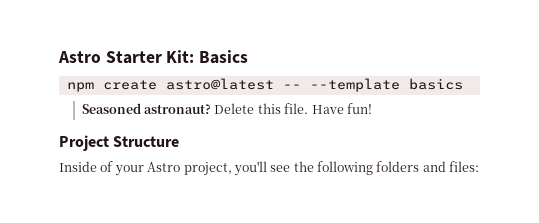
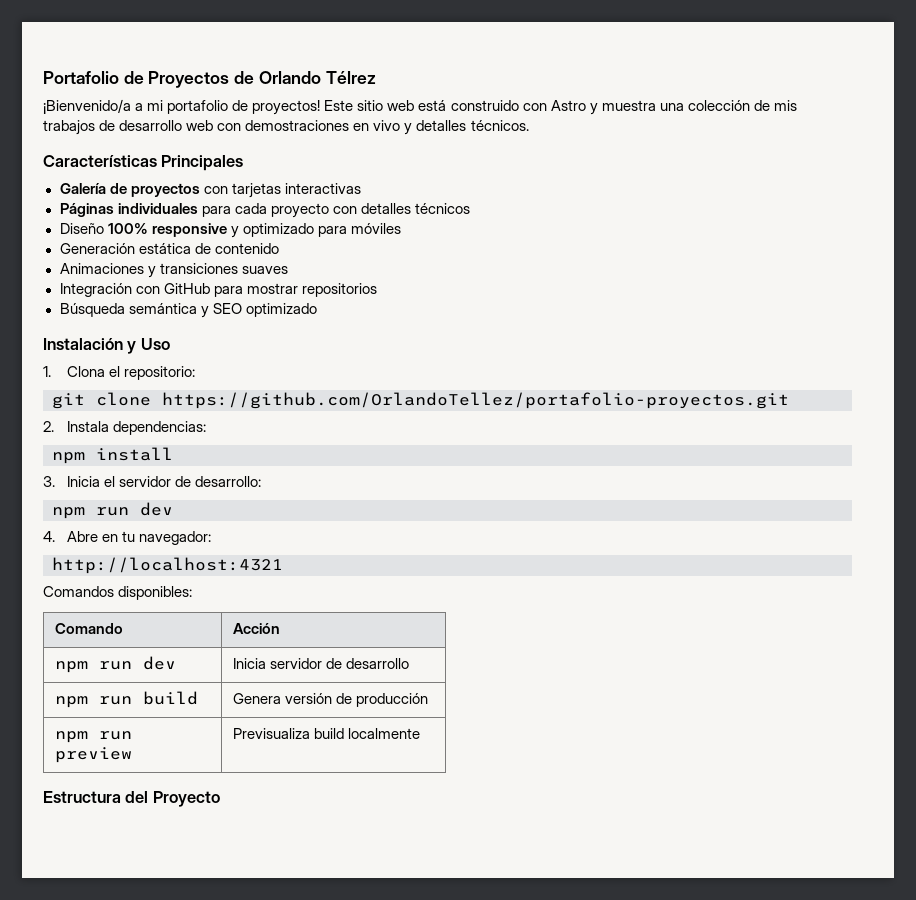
[58,50,249,64] [66,78,463,92] [81,103,372,114] [59,135,180,151] [59,161,480,176] Astro Starter Kit: Basics // npm create astro@latest -- --template basics // Seasoned astronaut? Delete this file. Have fun! // Project Structure // Inside of your Astro project, you'll see the following folders and files: -> [43,71,376,88] [43,99,797,115] [43,120,529,135] [43,155,244,171] [59,183,361,198] [59,203,470,218] [59,223,401,238] [59,243,279,254] [59,263,288,278] [59,283,377,297] [59,303,317,318] [43,338,170,354] [43,366,196,380] [52,392,789,409] [43,421,207,435] [52,447,173,464] [43,476,262,487] [52,502,173,519] [43,531,212,545] [52,557,283,574] [43,586,193,600] [54,623,123,634] [232,623,280,634] [54,656,176,673] [232,658,410,669] [54,691,198,708] [232,693,429,707] [54,731,132,743] [54,747,132,763] [232,728,421,739] [43,791,220,807] Portafolio de Proyectos de Orlando Télrez // ¡Bienvenido/a a mi portafolio de proyectos! Este sitio web está construido con Astro y muestra una colección de mis trabajos de desarrollo web con demostraciones en vivo y detalles técnicos. // Características Principales // Galería de proyectos con tarjetas interactivas // Páginas individuales para cada proyecto con detalles técnicos // Diseño 100% responsive y optimizado para móviles // Generación estática de contenido // Animaciones y transiciones suaves // Integración con GitHub para mostrar repositorios // Búsqueda semántica y SEO optimizado // Instalación y Uso // 1. Clona el repositorio: // git clone https://github.com/OrlandoTellez/portafolio-proyectos.git // 2. Instala dependencias: // npm install // 3. Inicia el servidor de desarrollo: // npm run dev // 4. Abre en tu navegador: // http://localhost:4321 // Comandos disponibles: // Comando | Acción // npm run dev | Inicia servidor de desarrollo // npm run build | Genera versión de producción // npm run preview | Previsualiza build localmente // Estructura del Proyecto

